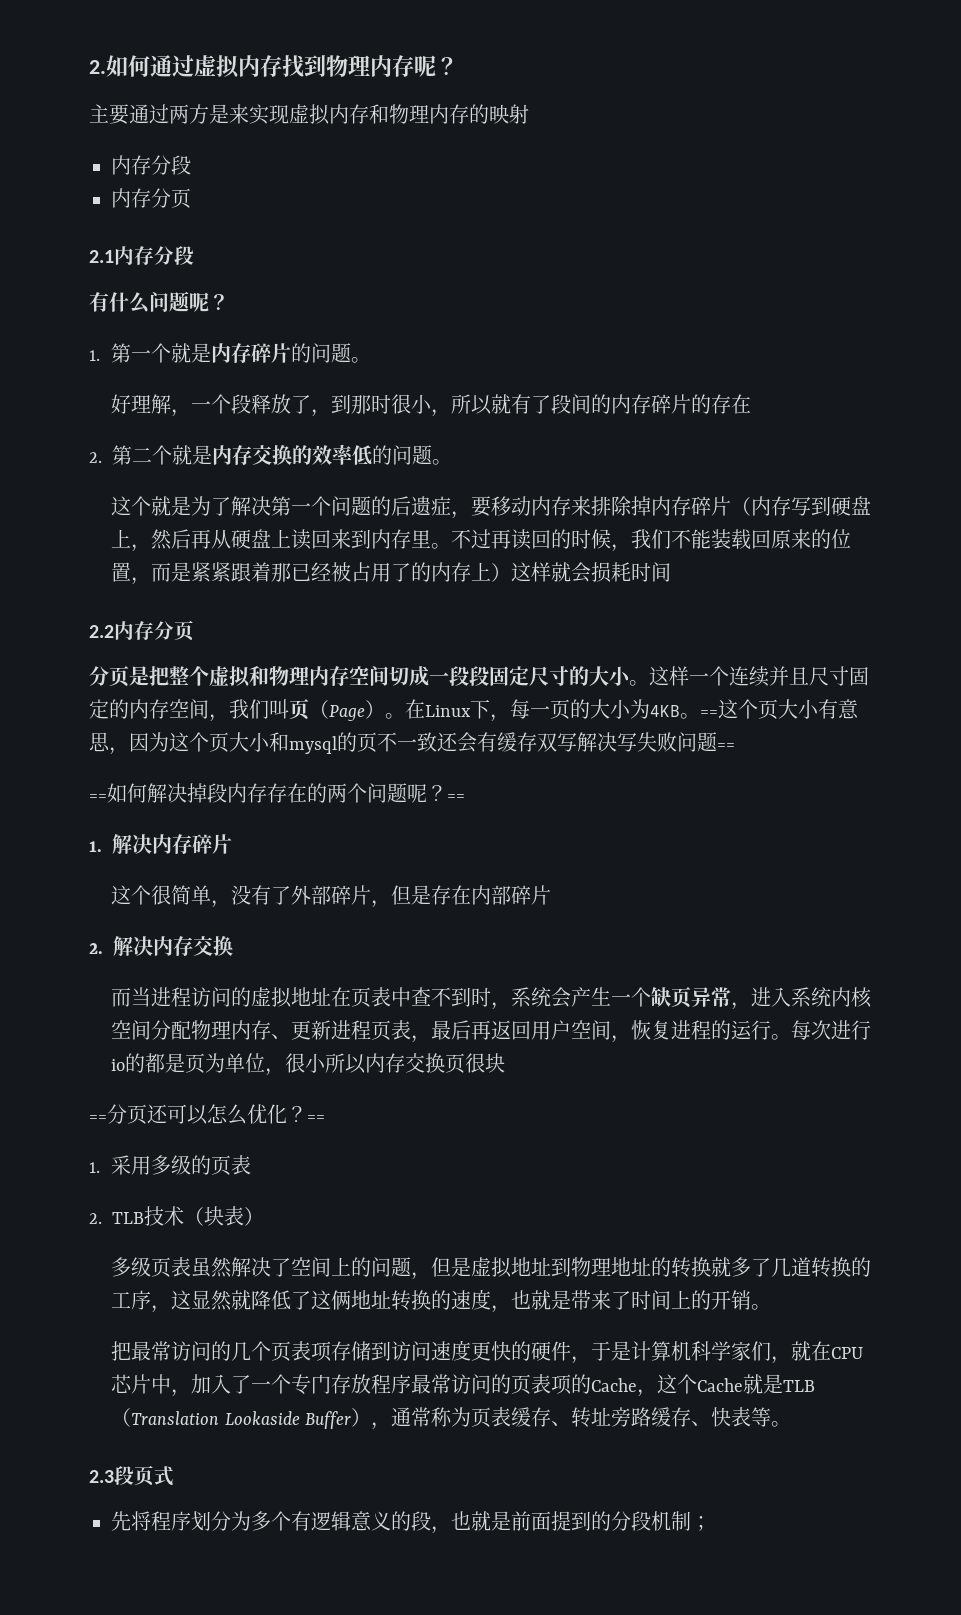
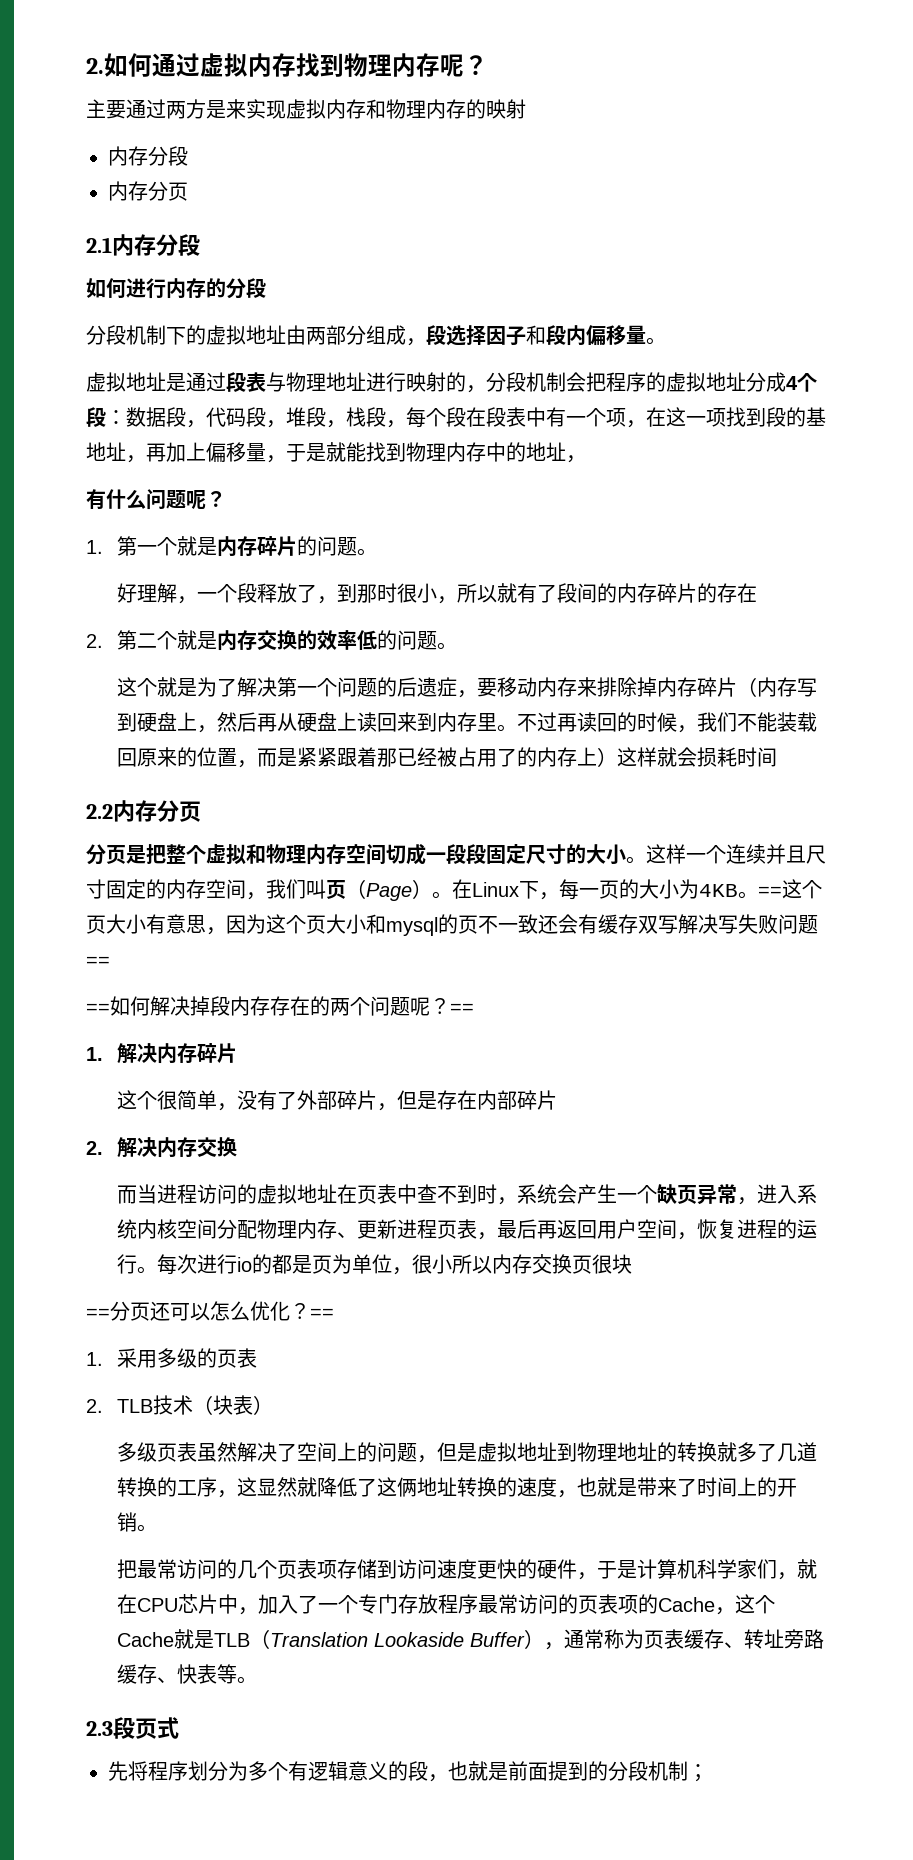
(194, 255) none -> [86,278,266,299] [86,325,666,346] [86,372,817,393] [86,407,826,428] [86,442,586,463] // 如何进行内存的分段 // 分段机制下的虚拟地址由两部分组成，段选择因子和段内偏移量。 // 虚拟地址是通过段表与物理地址进行映射的，分段机制会把程序的虚拟地址分成4个段：数据段，代码段，堆段，栈段，每个段在段表中有一个项，在这一项找到段的基地址，再加上偏移量，于是就能找到物理内存中的地址，

